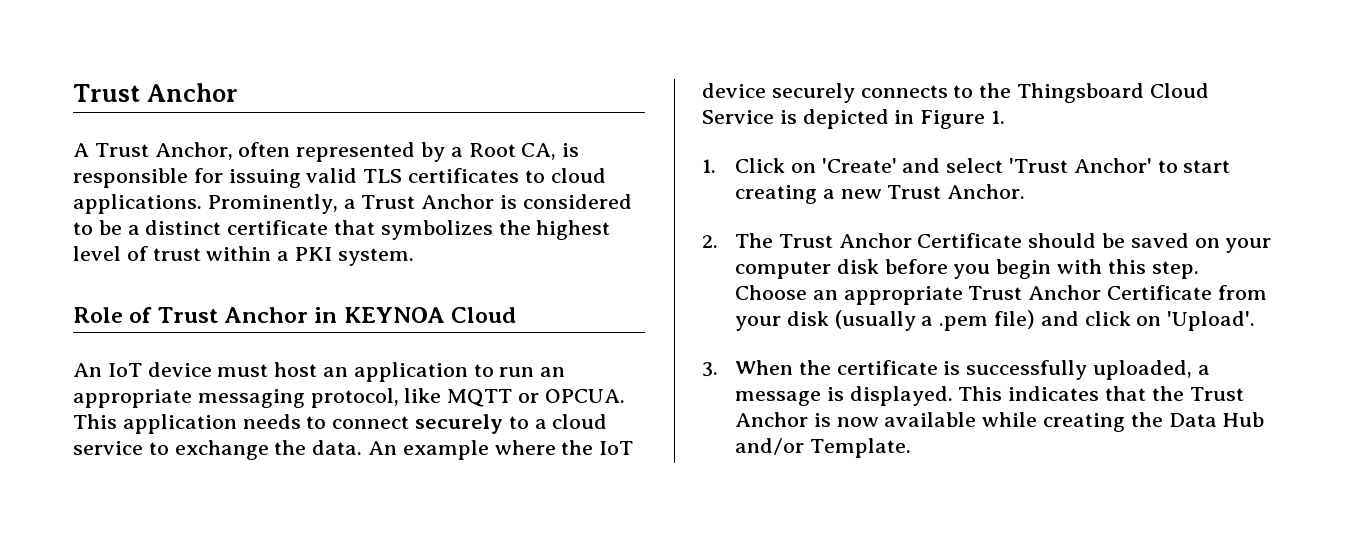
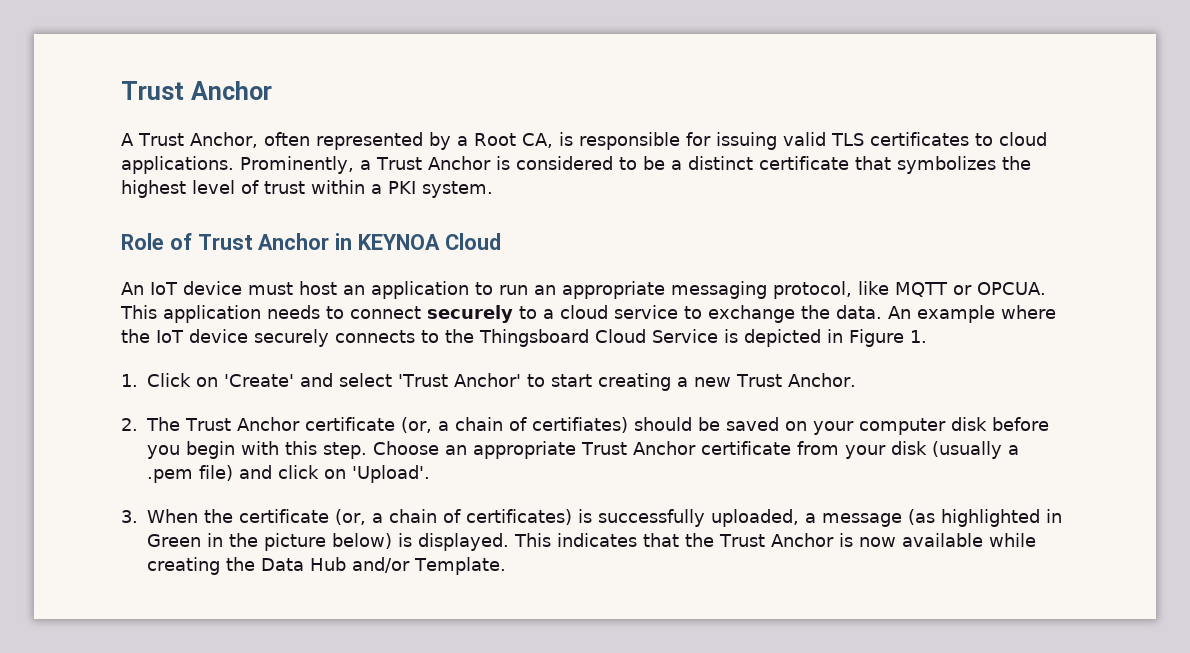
[917,233,1023,248] Certificate -> [304,417,628,433] certificate (or, a chain of certifiates)
[1107,285,1213,300] Certificate -> [700,441,791,455] certificate
(938, 367) none -> [335,509,572,525] (or, a chain of certificates)
(821, 398) none -> [908,509,1062,527] [147,533,392,551] (as highlighted in Green in the picture below)

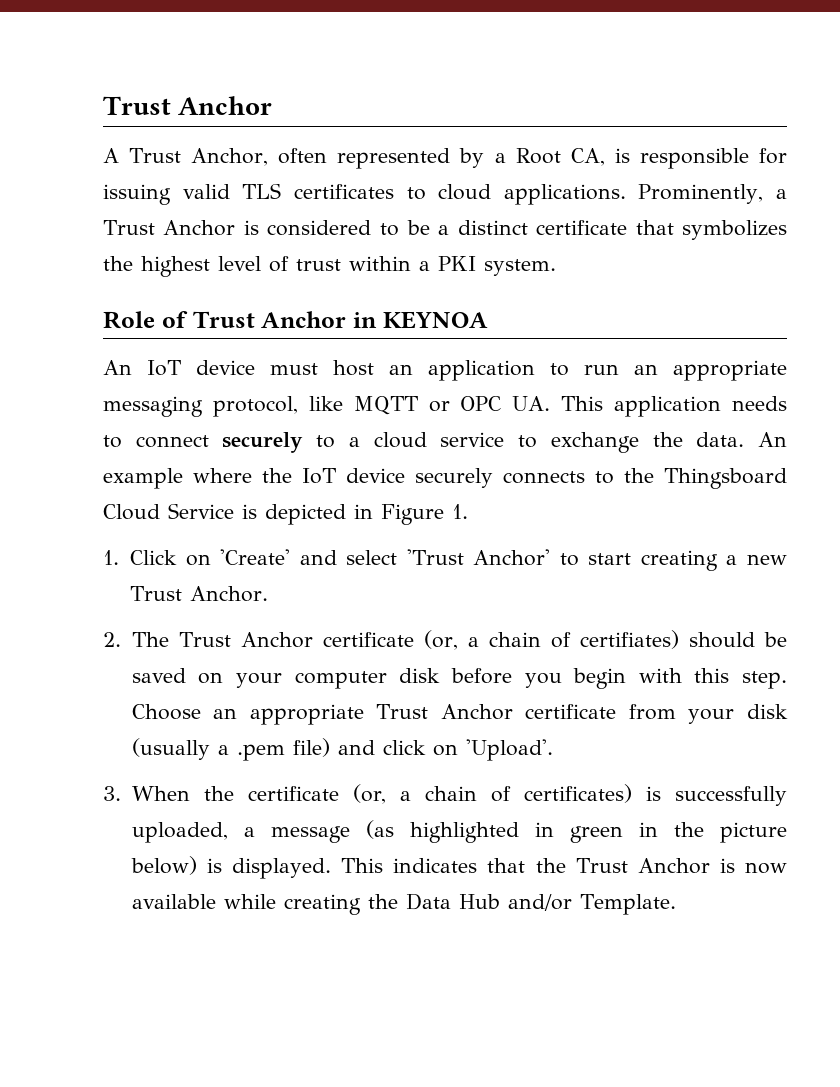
[444,233,501,250] Cloud -> (488, 320) none
[977,282,1046,295] OPCUA. -> [460,396,551,411] OPC UA.
[147,534,201,547] Green -> [569,826,623,843] green

